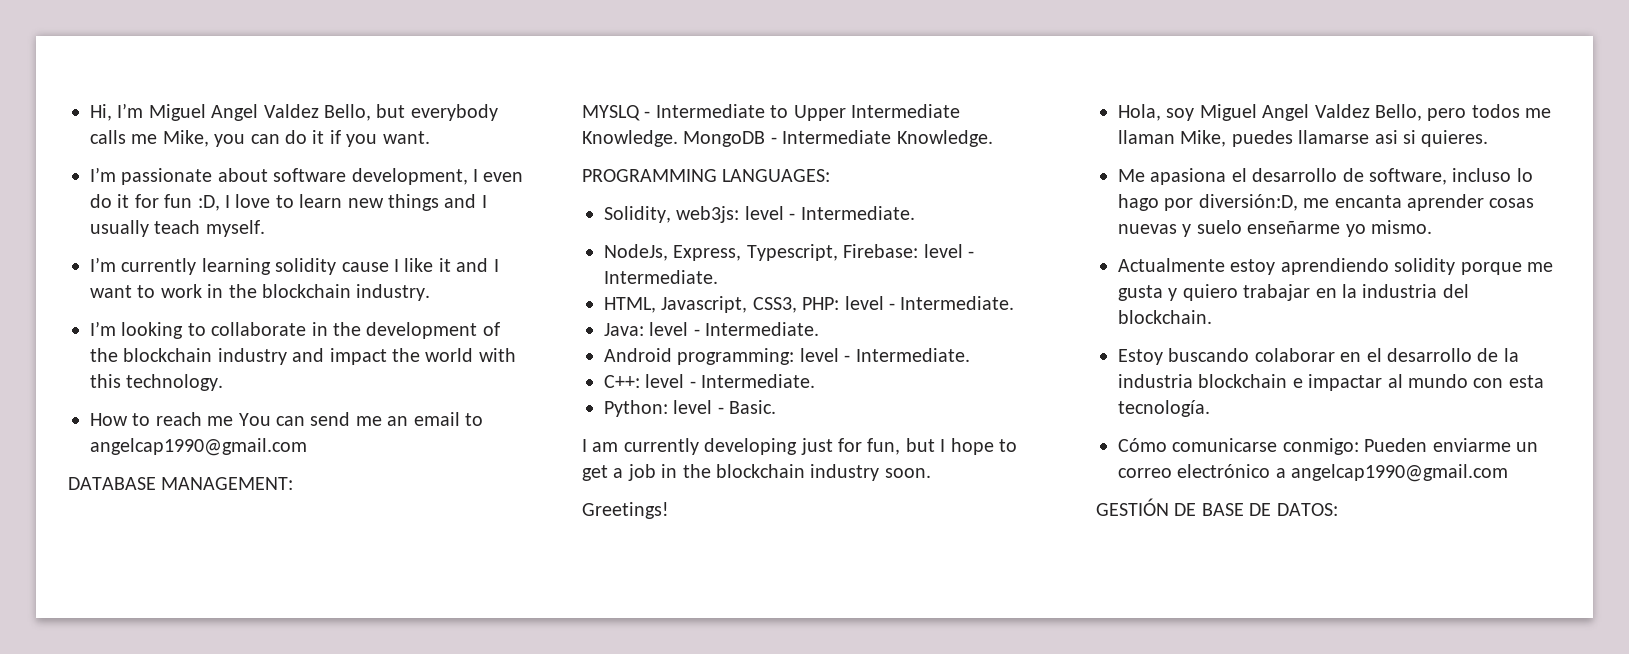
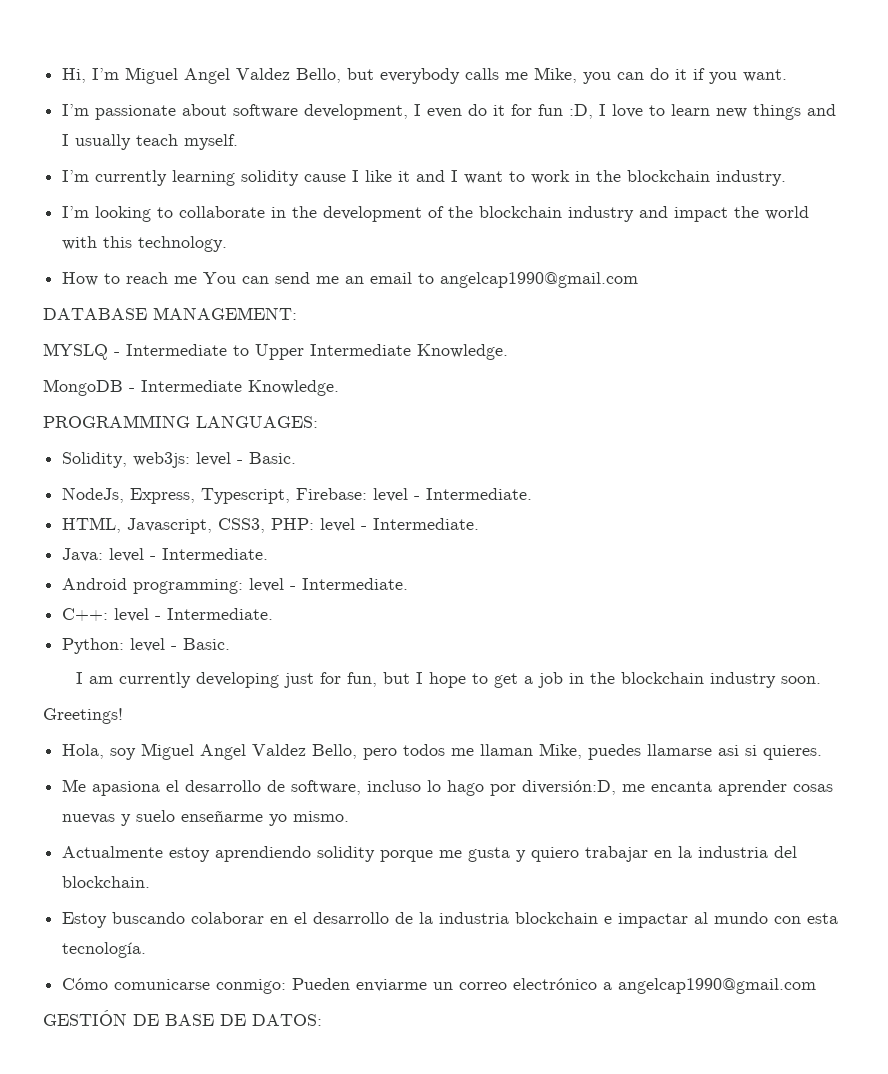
(678, 138) none -> (508, 352) //
[800,206,915,220] Intermediate. -> [249,452,297,464] Basic.

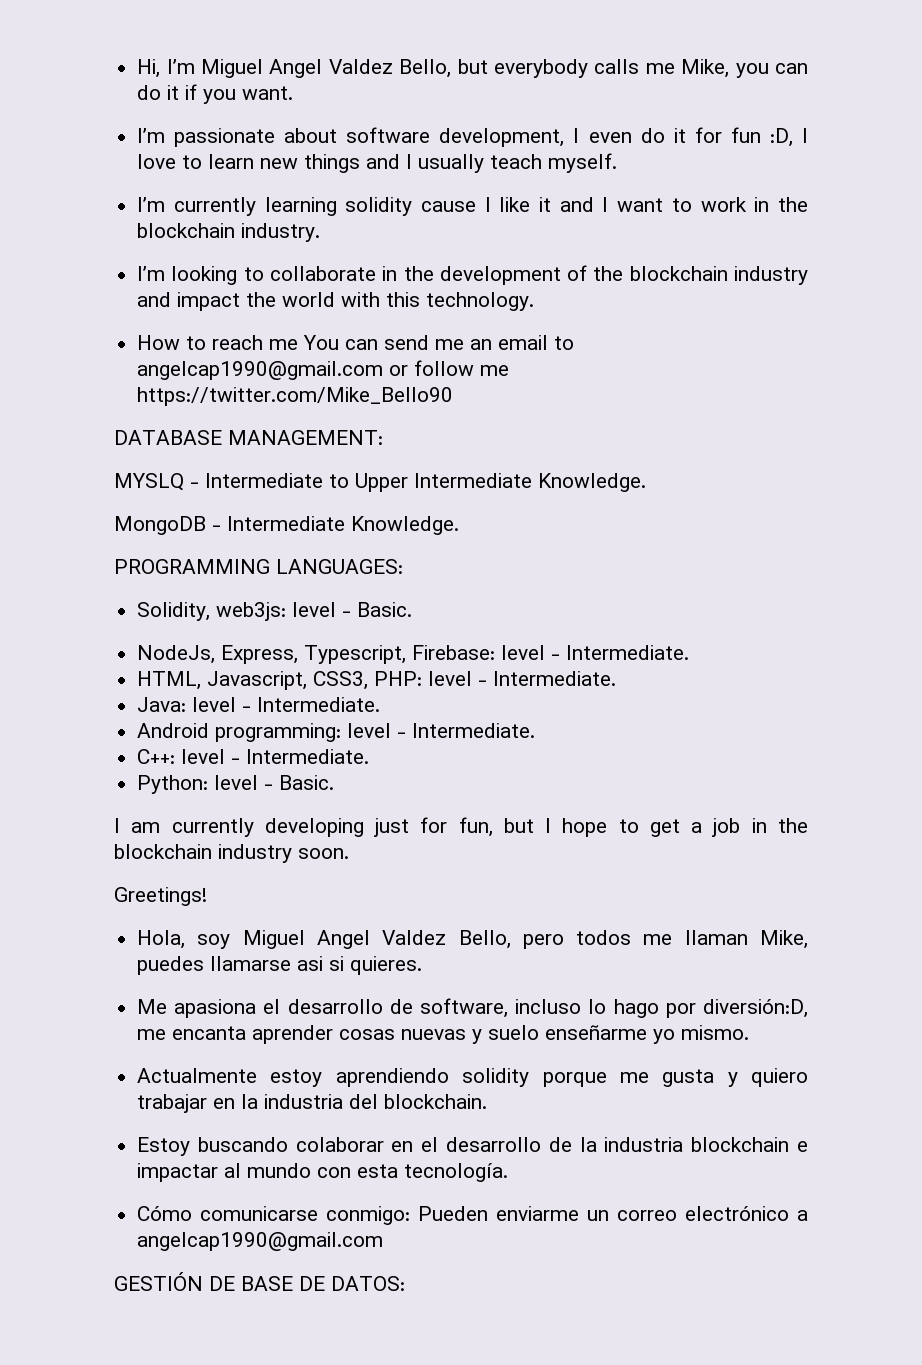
(639, 280) none -> [389,360,510,376] [137,387,454,406] or follow me https://twitter.com/Mike_Bello90

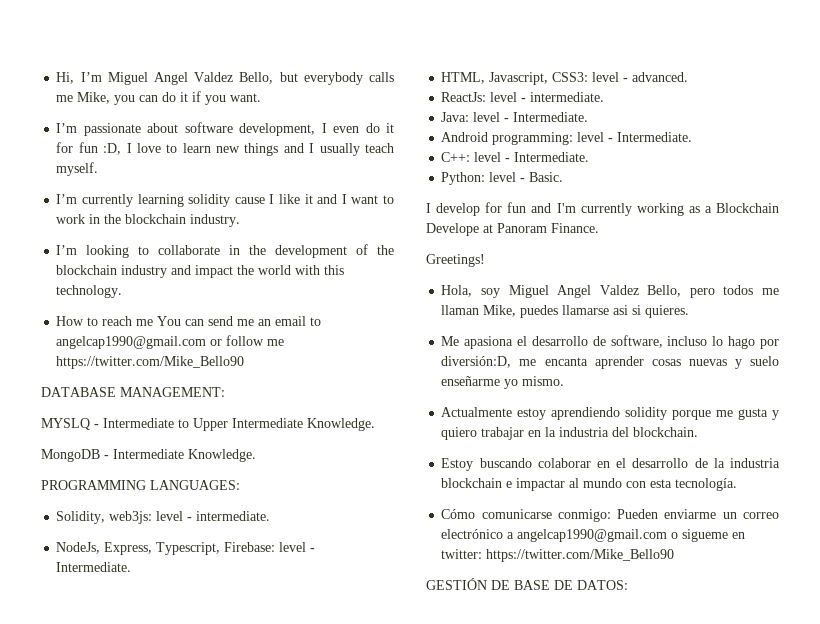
[357,602,413,617] Basic. -> [196,511,271,521] intermediate.
[313,671,617,690] CSS3, PHP: level - Intermediate. -> [552,72,689,82] [441,92,605,102] CSS3: level - advanced. // ReactJs: level - intermediate.
[131,817,808,837] [114,844,349,863] am currently developing just for fun, but I hope to get a job in the blockchain industry soon. -> [436,202,779,216] [426,223,599,236] develop for fun and I'm currently working as a Blockchain Develope at Panoram Finance.
(384, 1241) none -> [671,529,746,542] [441,549,675,562] o sigueme en twitter: https://twitter.com/Mike_Bello90

